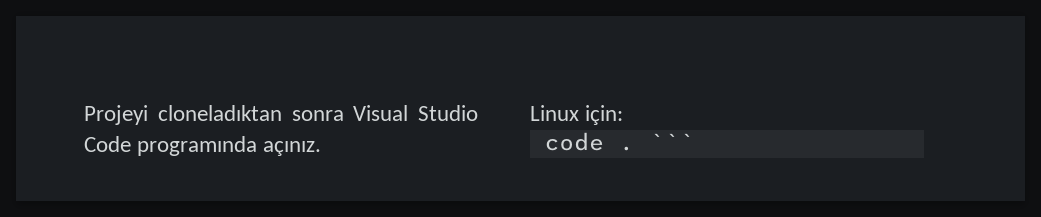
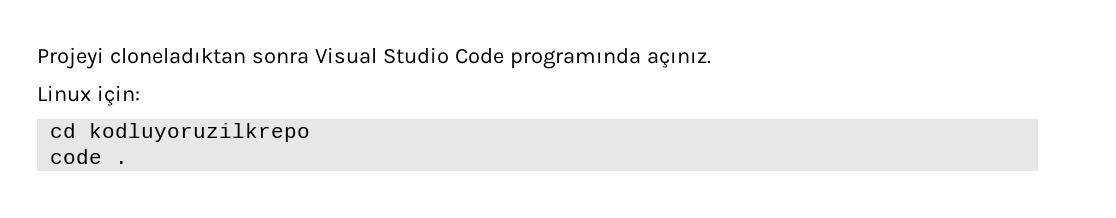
(624, 115) none -> [50,123,311,142] // cd kodluyoruzilkrepo
[648,133,694,150] ``` -> (129, 162) none

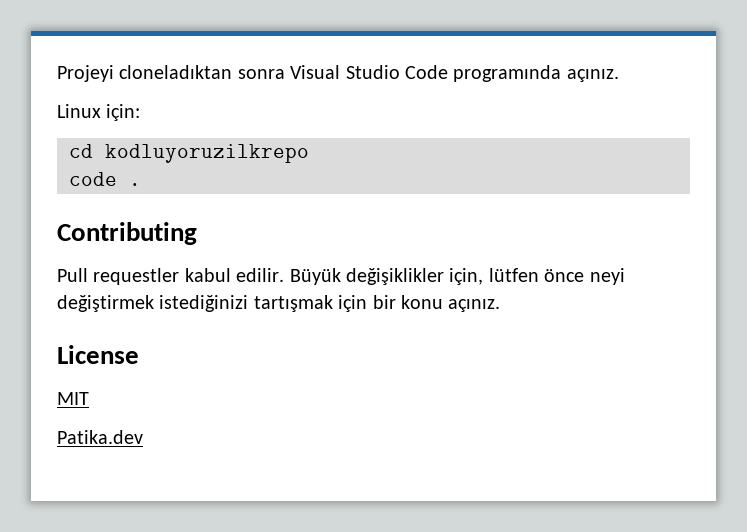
(129, 162) none -> [57,222,197,245] [57,268,625,285] [57,295,501,312] [57,345,139,364] [57,392,89,405] [57,430,143,444] // Contributing // Pull requestler kabul edilir. Büyük değişiklikler için, lütfen önce neyi değiştirmek istediğinizi tartışmak için bir konu açınız. // License // MIT // Patika.dev

